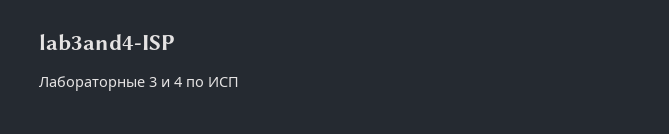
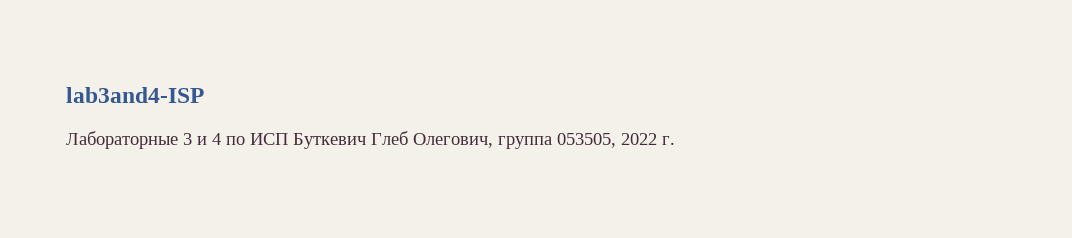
(239, 82) none -> [293,131,675,149] Буткевич Глеб Олегович, группа 053505, 2022 г.

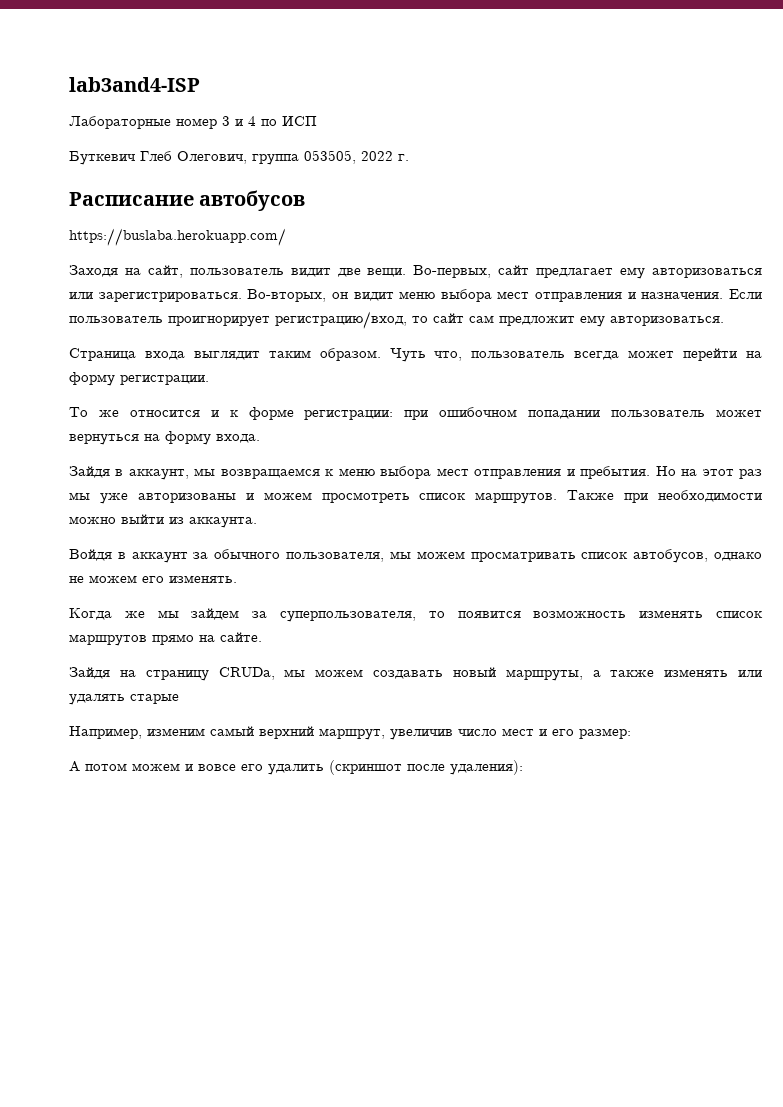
(178, 140) none -> [176,118,217,129] номер
(288, 139) none -> (317, 121) //
(675, 140) none -> [69,190,306,211] [69,228,286,246] [69,265,762,279] [69,289,762,302] [69,311,724,329] [69,348,762,362] [69,372,209,386] [69,407,762,420] [69,431,260,445] [69,466,762,480] [69,490,762,504] [69,514,257,528] [69,549,763,563] [69,575,237,583] [69,608,763,622] [69,632,262,646] [69,667,763,681] [69,694,179,705] [69,726,631,740] [69,760,523,775] // Расписание автобусов // https://buslaba.herokuapp.com/ // Заходя на сайт, пользователь видит две вещи. Во-первых, сайт предлагает ему авторизоваться или зарегистрироваться. Во-вторых, он видит меню выбора мест отправления и назначения. Если пользователь проигнорирует регистрацию/вход, то сайт сам предложит ему авторизоваться. // Страница входа выглядит таким образом. Чуть что, пользователь всегда может перейти на форму регистрации. // То же относится и к форме регистрации: при ошибочном попадании пользователь может вернуться на форму входа. // Зайдя в аккаунт, мы возвращаемся к меню выбора мест отправления и пребытия. Но на этот раз мы уже авторизованы и можем просмотреть список маршрутов. Также при необходимости можно выйти из аккаунта. // Войдя в аккаунт за обычного пользователя, мы можем просматривать список автобусов, однако не можем его изменять. // Когда же мы зайдем за суперпользователя, то появится возможность изменять список маршрутов прямо на сайте. // Зайдя на страницу CRUDа, мы можем создавать новый маршруты, а также изменять или удалять старые // Например, изменим самый верхний маршрут, увеличив число мест и его размер: // А потом можем и вовсе его удалить (скриншот после удаления):

